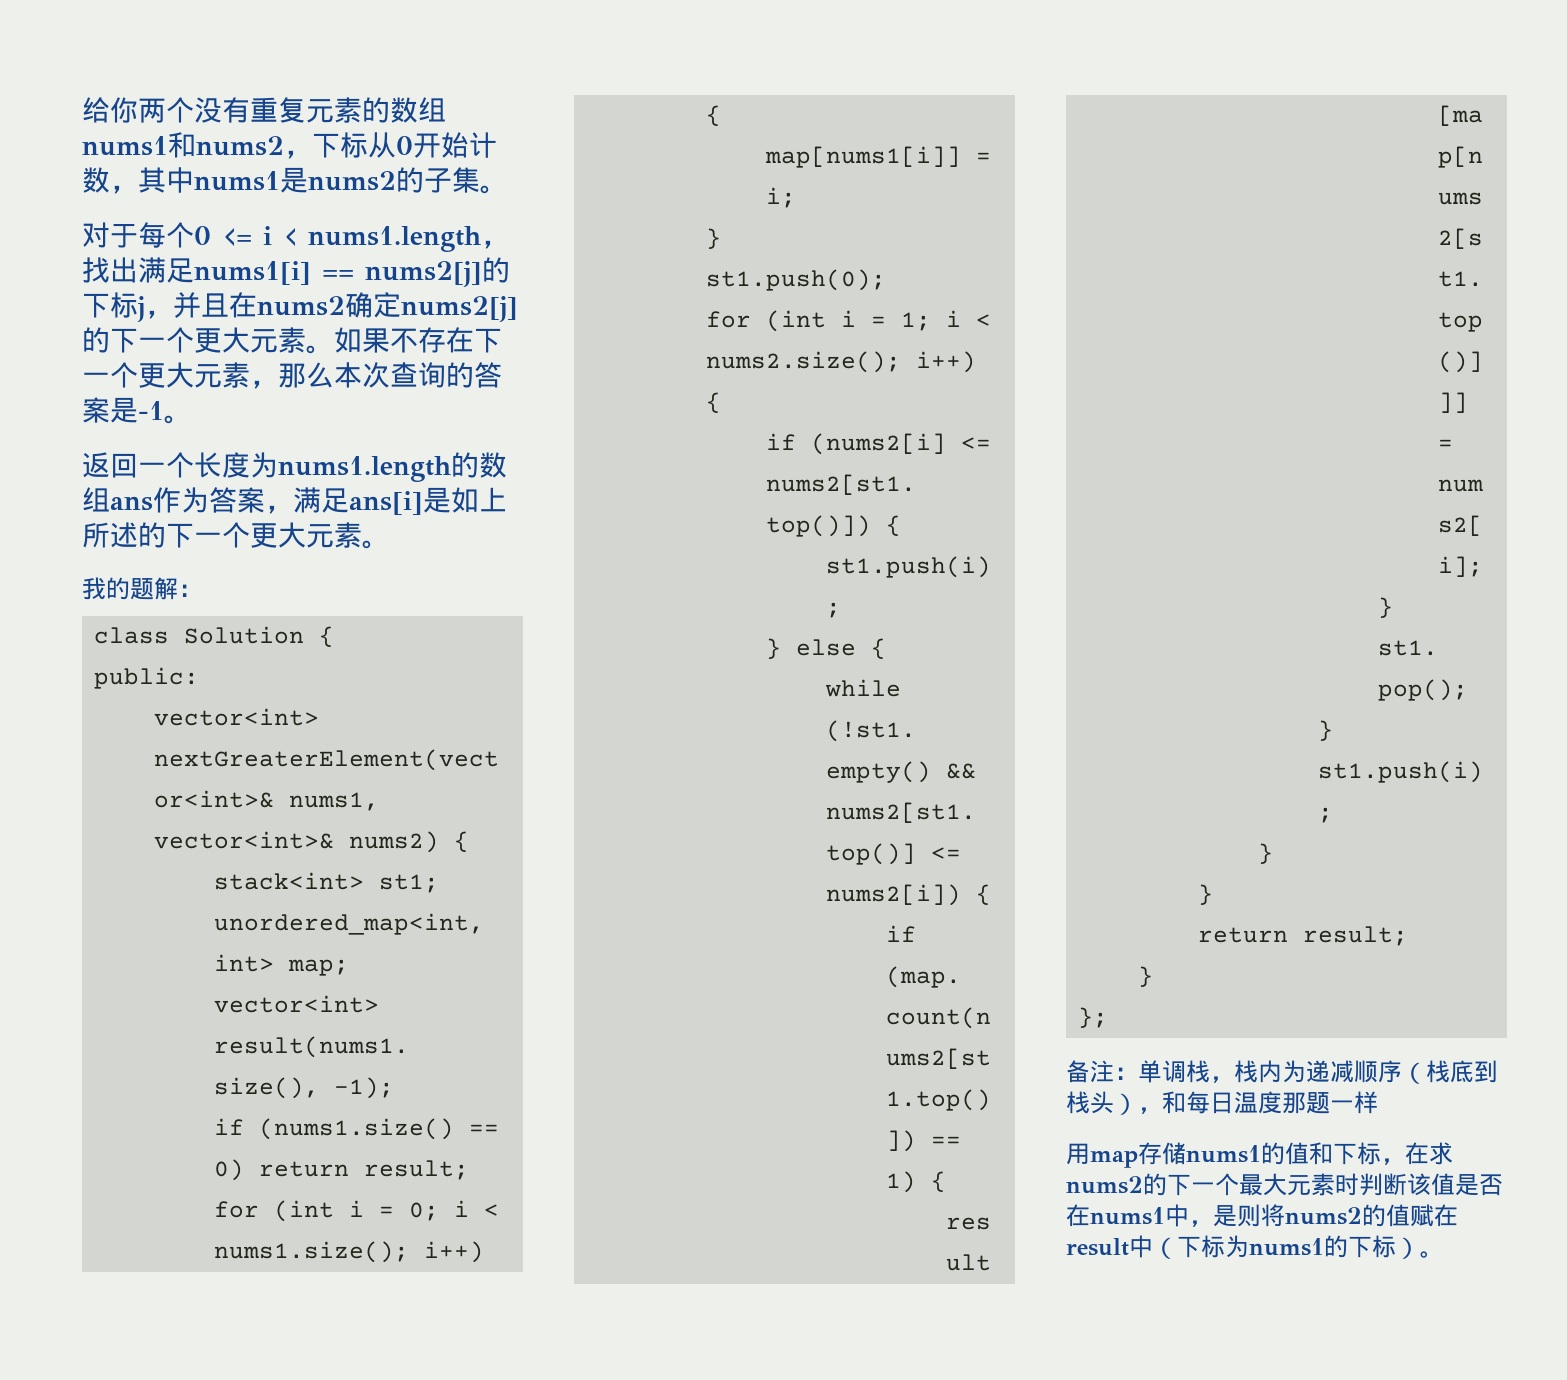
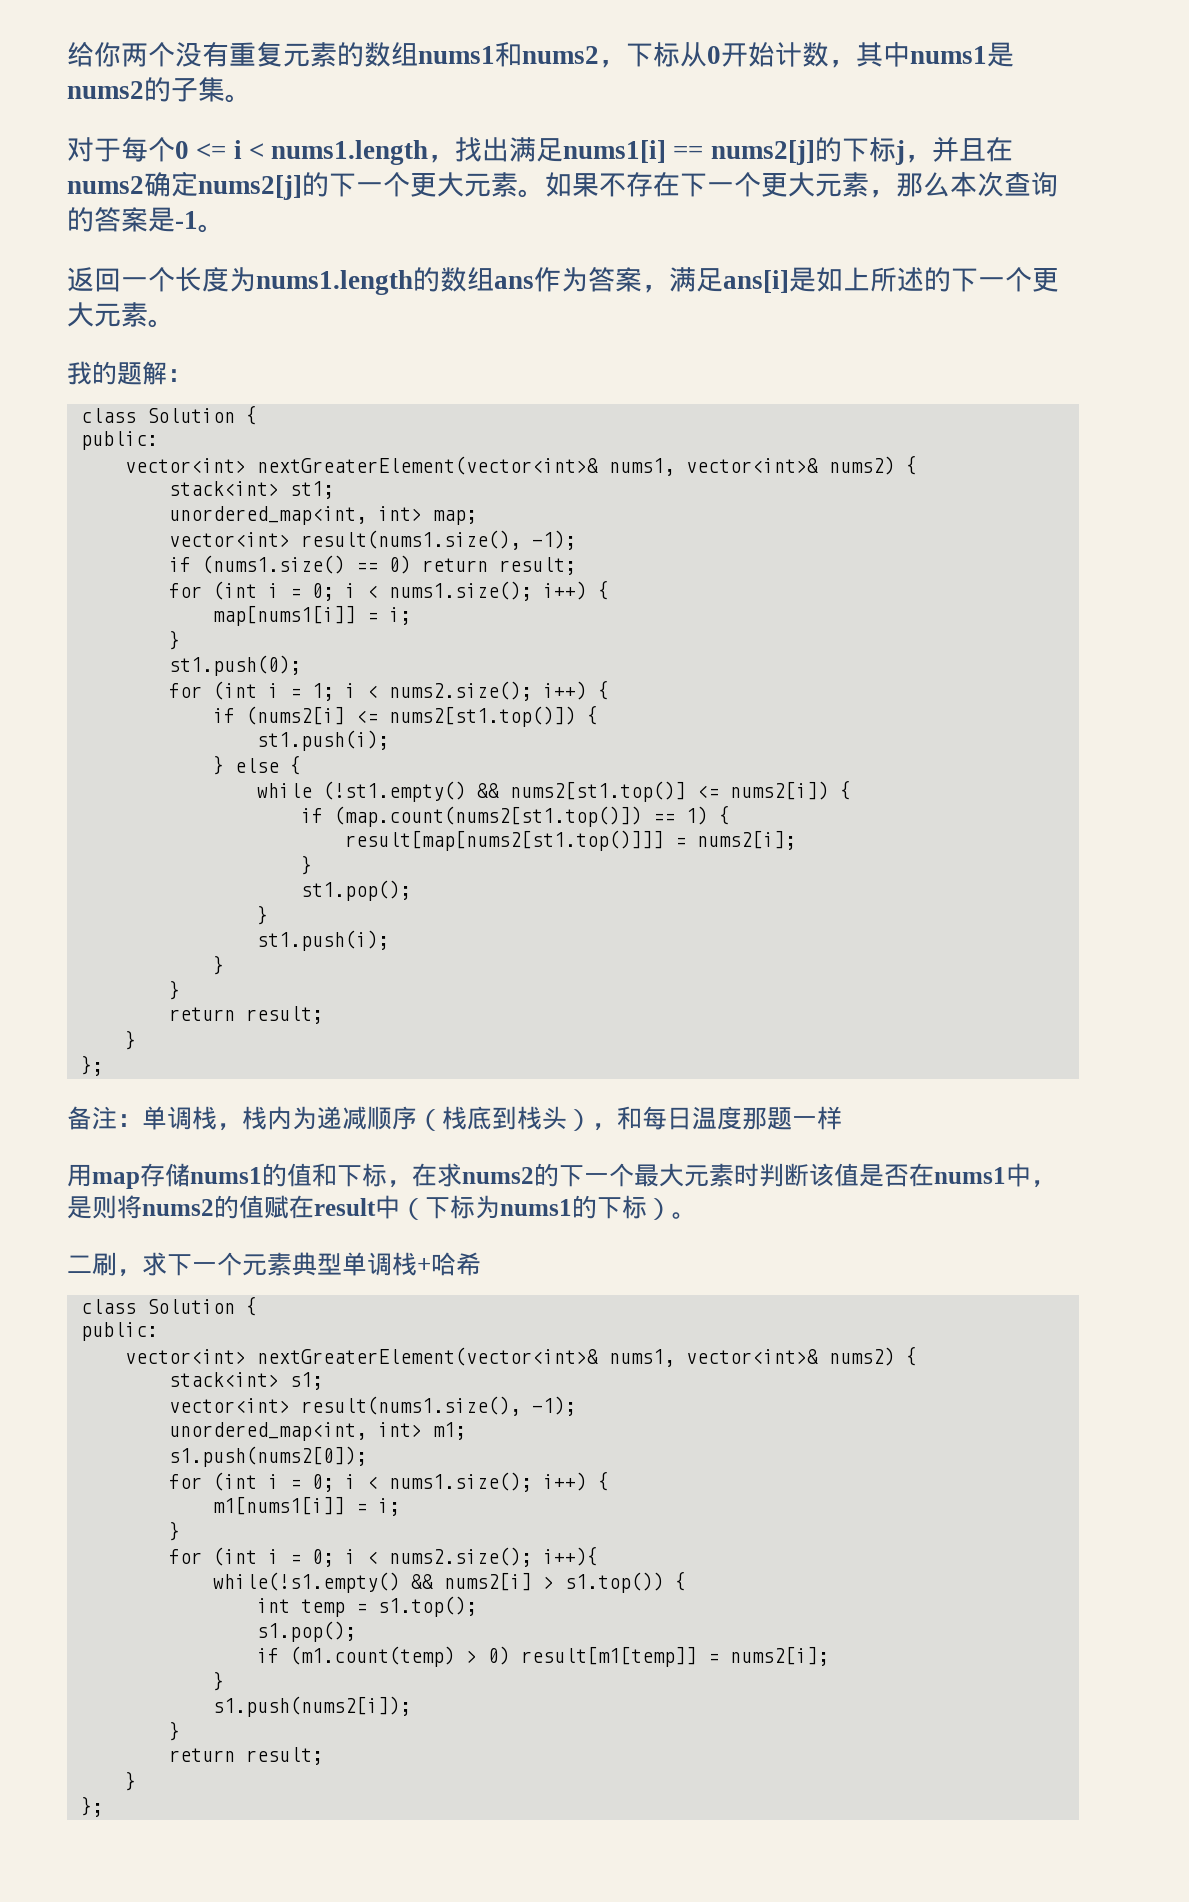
(1444, 1254) none -> [67,1252,481,1277] [80,1296,257,1316] [80,1322,158,1341] [124,1346,917,1367] [168,1372,323,1390] [168,1396,576,1416] [168,1422,466,1441] [168,1446,367,1467] [168,1471,609,1492] [212,1496,400,1516] [168,1521,180,1541] [168,1546,598,1567] [212,1571,686,1593] [256,1596,477,1617] [256,1621,356,1642] [256,1646,829,1667] [212,1671,224,1691] [212,1696,411,1717] [168,1721,180,1741] [168,1747,323,1765] [124,1771,136,1791] [80,1796,103,1817] // 二刷，求下一个元素典型单调栈+哈希 // class Solution { // public: // vector<int> nextGreaterElement(vector<int>& nums1, vector<int>& nums2) { // stack<int> s1; // vector<int> result(nums1.size(), -1); // unordered_map<int, int> m1; // s1.push(nums2[0]); // for (int i = 0; i < nums1.size(); i++) { // m1[nums1[i]] = i; // } // for (int i = 0; i < nums2.size(); i++){ // while(!s1.empty() && nums2[i] > s1.top()) { // int temp = s1.top(); // s1.pop(); // if (m1.count(temp) > 0) result[m1[temp]] = nums2[i]; // } // s1.push(nums2[i]); // } // return result; // } // };

